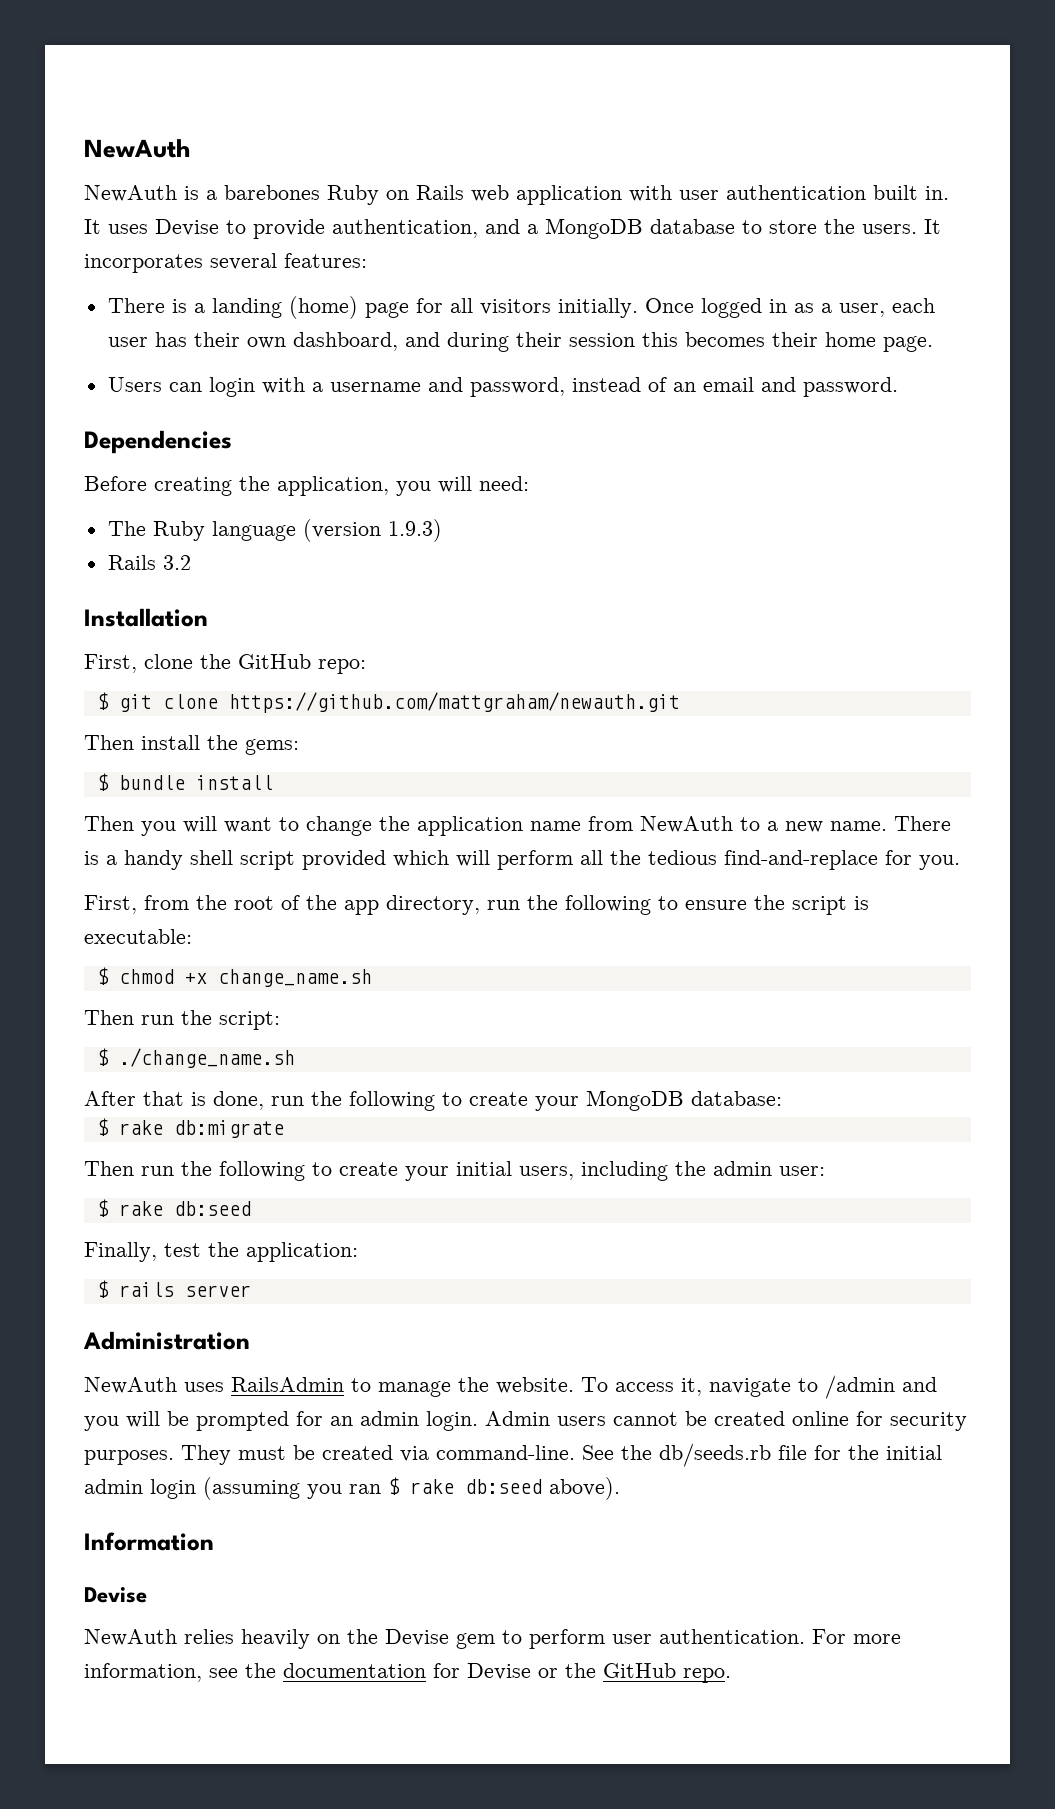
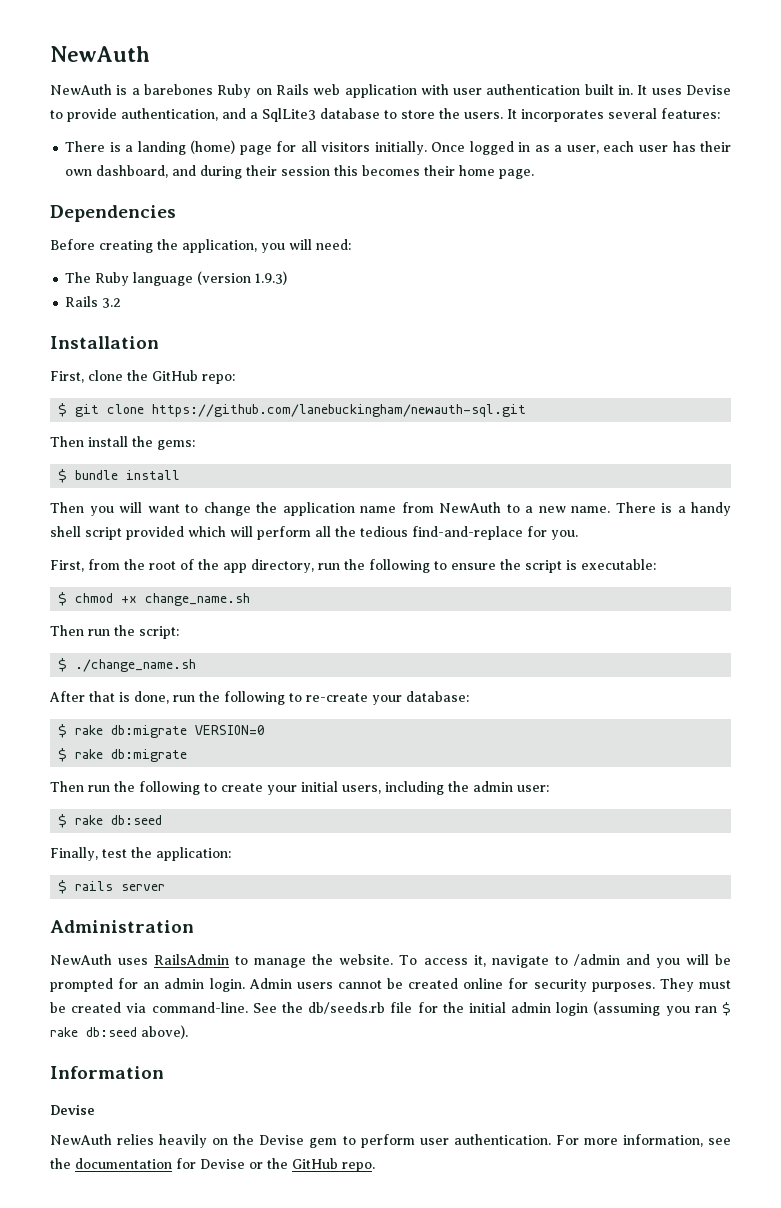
[545,218,643,239] MongoDB -> [262,108,316,122] SqlLite3
[107,377,898,397] // Users can login with a username and password, instead of an email and password. -> (535, 174) none
[228,692,680,713] https://github.com/mattgraham/newauth.git -> [152,404,527,417] https://github.com/lanebuckingham/newauth-sql.git
[469,1090,782,1111] create your MongoDB database: -> [306,691,469,705] [58,724,266,738] re-create your database: // $ rake db:migrate VERSION=0

